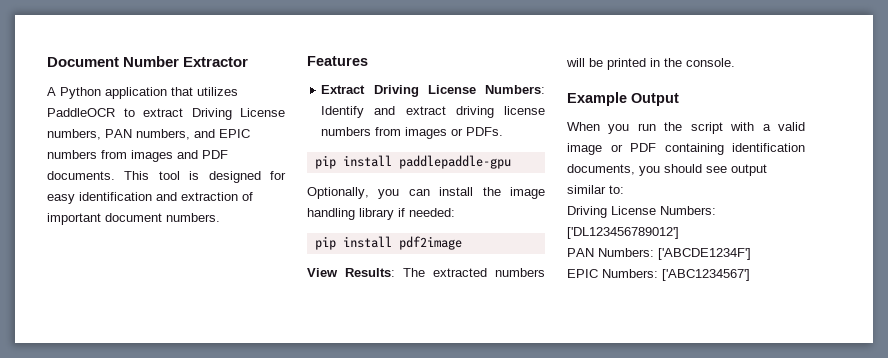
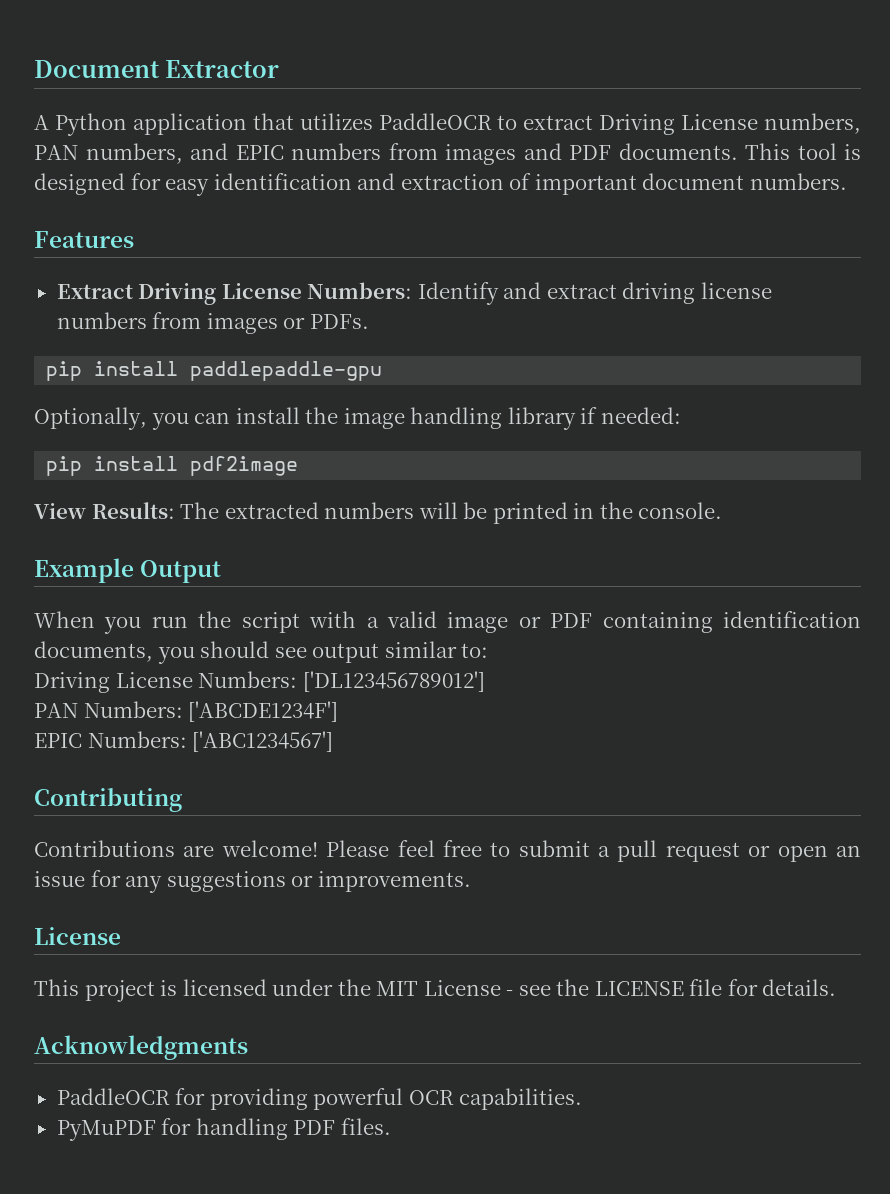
[123,56,180,67] Number -> (160, 69) none
(750, 275) none -> [34,788,182,812] [34,840,861,862] [34,870,471,893] [34,927,121,945] [34,979,837,1002] [34,1035,248,1060] [56,1088,583,1110] [56,1118,391,1141] // Contributing // Contributions are welcome! Please feel free to submit a pull request or open an issue for any suggestions or improvements. // License // This project is licensed under the MIT License - see the LICENSE file for details. // Acknowledgments // PaddleOCR for providing powerful OCR capabilities. // PyMuPDF for handling PDF files.

